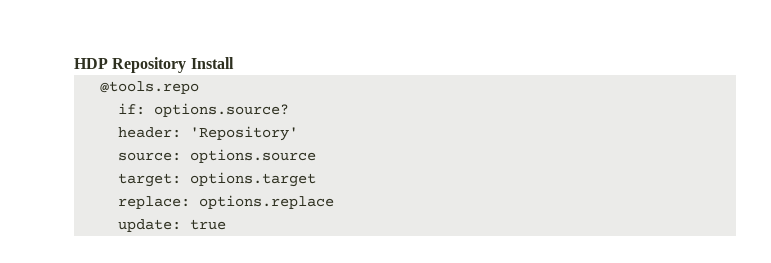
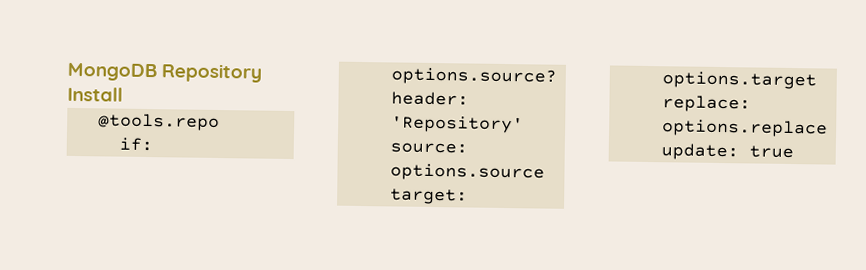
[74,58,108,69] HDP -> [67,62,157,82] MongoDB

